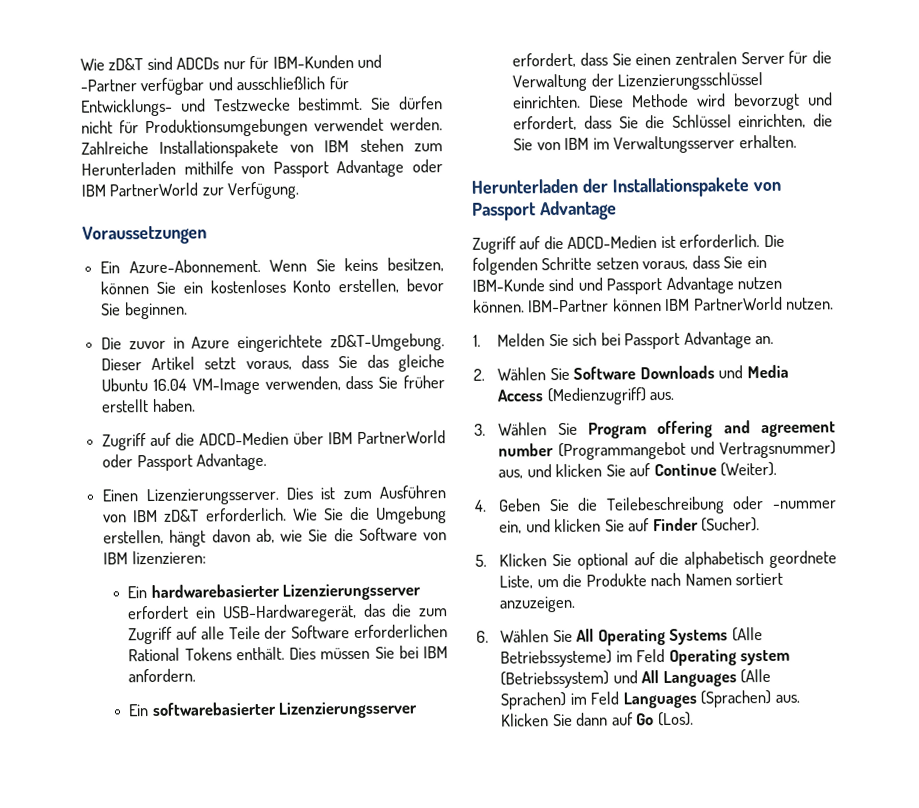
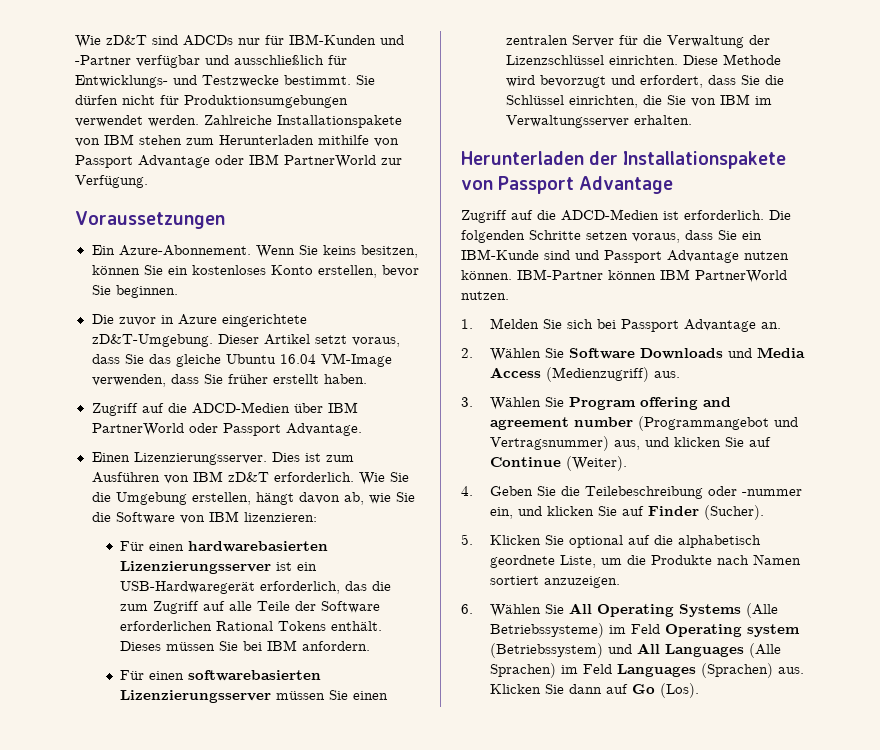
[127,583,422,601] [127,604,357,623] Ein hardwarebasierter Lizenzierungsserver erfordert ein USB-Hardwaregerät, -> [120,541,329,552] [120,561,318,574] [120,581,341,594] Für einen hardwarebasierten Lizenzierungsserver ist ein USB-Hardwaregerät erforderlich,
[289,647,317,660] Dies -> [120,641,162,651] Dieses
[128,701,419,719] [512,52,609,68] Ein softwarebasierter Lizenzierungsserver erfordert, dass -> [120,670,322,681] [120,690,326,703] Für einen softwarebasierten Lizenzierungsserver müssen
[617,72,764,91] Lizenzierungsschlüssel -> [506,55,605,65] Lizenzschlüssel

